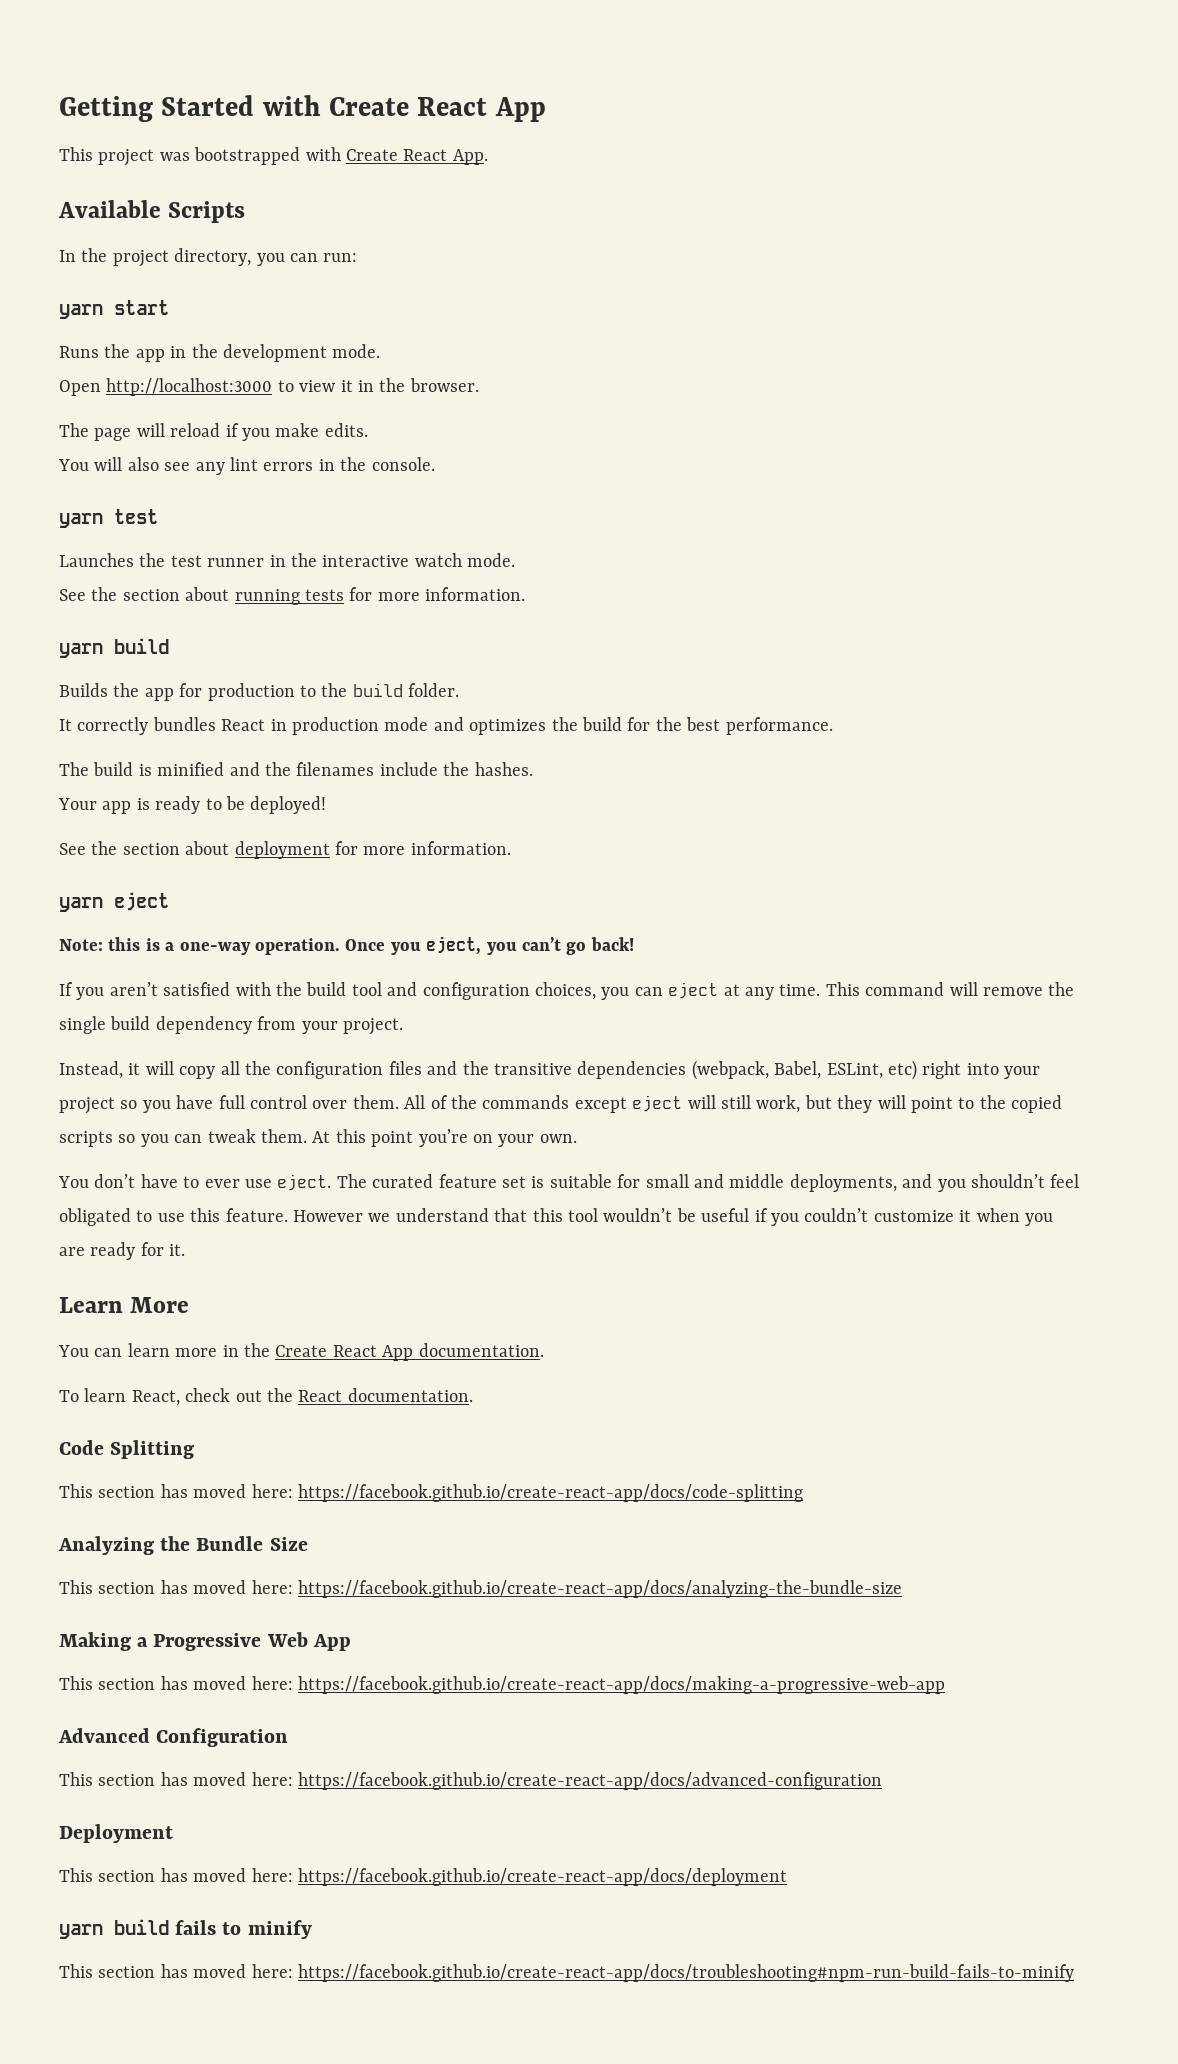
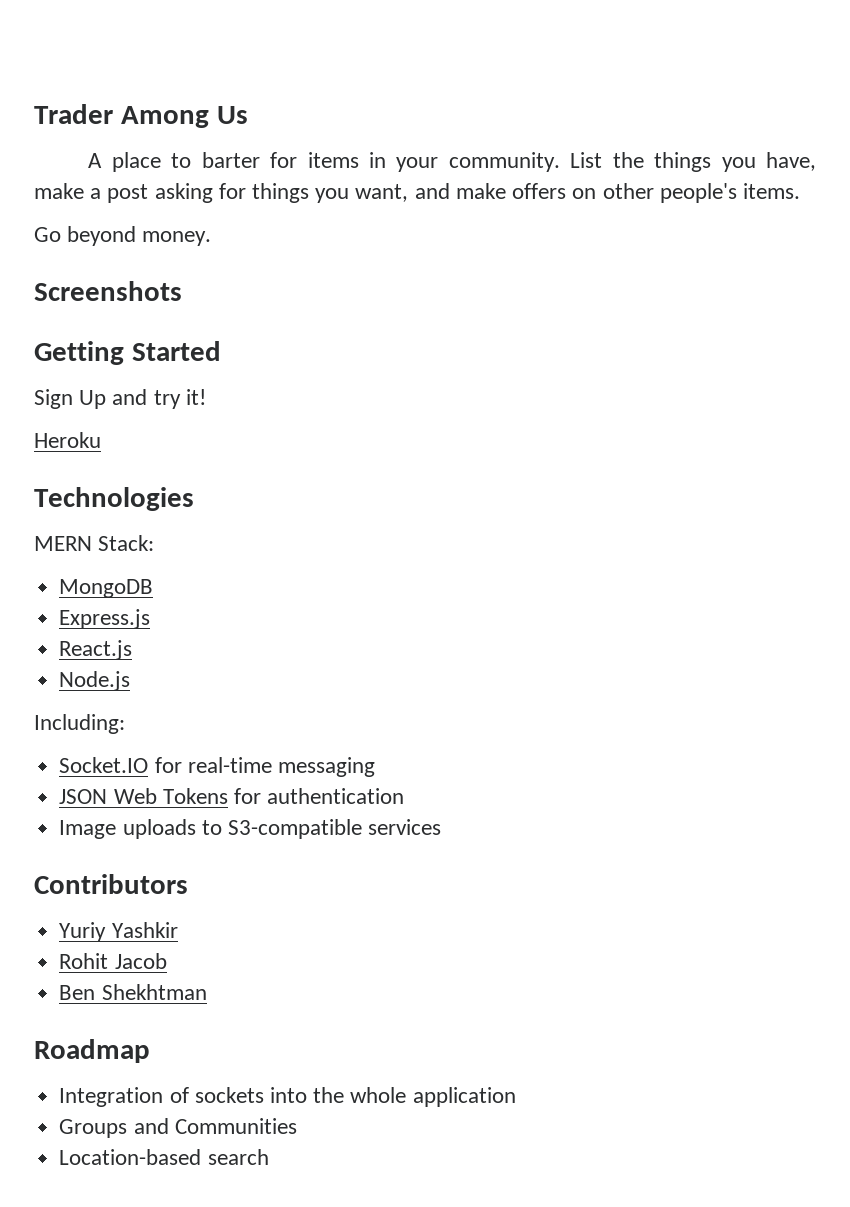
[59,95,546,122] [59,147,488,166] [58,200,246,223] [59,248,358,267] [59,300,169,319] [59,344,381,362] [59,378,479,396] [59,423,368,441] [58,457,435,475] [59,509,158,528] [59,553,516,567] [59,587,526,605] [59,638,169,658] [59,683,460,701] [59,717,833,735] [59,762,533,776] [58,796,327,814] [59,841,511,859] [59,892,169,912] [59,936,634,955] [59,982,1075,1000] [59,1016,403,1035] [59,1060,1041,1080] [59,1095,1063,1114] [59,1129,577,1147] [58,1174,1080,1192] [59,1208,1053,1226] [59,1242,186,1260] [59,1297,190,1313] [58,1343,544,1361] [59,1388,473,1406] [59,1440,195,1459] [59,1484,803,1502] [58,1536,308,1555] [59,1580,902,1598] [59,1632,351,1651] [59,1676,945,1694] [58,1728,289,1747] [59,1772,882,1790] [59,1824,173,1843] [59,1868,787,1886] [59,1919,312,1939] [59,1964,1074,1982] Getting Started with Create React App // This project was bootstrapped with Create React App. // Available Scripts // In the project directory, you can run: // yarn start // Runs the app in the development mode. // Open http://localhost:3000 to view it in the browser. // The page will reload if you make edits. // You will also see any lint errors in the console. // yarn test // Launches the test runner in the interactive watch mode. // See the section about running tests for more information. // yarn build // Builds the app for production to the build folder. // It correctly bundles React in production mode and optimizes the build for the best performance. // The build is minified and the filenames include the hashes. // Your app is ready to be deployed! // See the section about deployment for more information. // yarn eject // Note: this is a one-way operation. Once you eject, you can’t go back! // If you aren’t satisfied with the build tool and configuration choices, you can eject at any time. This command will remove the single build dependency from your project. // Instead, it will copy all the configuration files and the transitive dependencies (webpack, Babel, ESLint, etc) right into your project so you have full control over them. All of the commands except eject will still work, but they will point to the copied scripts so you can tweak them. At this point you’re on your own. // You don’t have to ever use eject. The curated feature set is suitable for small and middle deployments, and you shouldn’t feel obligated to use this feature. However we understand that this tool wouldn’t be useful if you couldn’t customize it when you are ready for it. // Learn More // You can learn more in the Create React App documentation. // To learn React, check out the React documentation. // Code Splitting // This section has moved here: https://facebook.github.io/create-react-app/docs/code-splitting // Analyzing the Bundle Size // This section has moved here: https://facebook.github.io/create-react-app/docs/analyzing-the-bundle-size // Making a Progressive Web App // This section has moved here: https://facebook.github.io/create-react-app/docs/making-a-progressive-web-app // Advanced Configuration // This section has moved here: https://facebook.github.io/create-react-app/docs/advanced-configuration // Deployment // This section has moved here: https://facebook.github.io/create-react-app/docs/deployment // yarn build fails to minify // This section has moved here: https://facebook.github.io/create-react-app/docs/troubleshooting#npm-run-build-fails-to-minify -> [34,104,248,128] [88,152,816,172] [34,183,800,203] [34,226,212,246] [34,281,182,301] [34,341,221,365] [34,389,206,409] [34,432,101,448] [34,487,194,511] [34,535,155,551] [59,579,154,598] [59,609,151,629] [59,640,133,660] [59,671,131,691] [34,714,125,734] [59,757,375,777] [59,788,405,804] [59,819,442,839] [34,874,188,894] [59,922,178,942] [59,953,167,969] [59,984,207,1000] [34,1039,150,1063] [59,1087,516,1107] [59,1118,297,1138] [59,1149,269,1165] Trader Among Us // A place to barter for items in your community. List the things you have, make a post asking for things you want, and make offers on other people's items. // Go beyond money. // Screenshots // Getting Started // Sign Up and try it! // Heroku // Technologies // MERN Stack: // MongoDB // Express.js // React.js // Node.js // Including: // Socket.IO for real-time messaging // JSON Web Tokens for authentication // Image uploads to S3-compatible services // Contributors // Yuriy Yashkir // Rohit Jacob // Ben Shekhtman // Roadmap // Integration of sockets into the whole application // Groups and Communities // Location-based search

